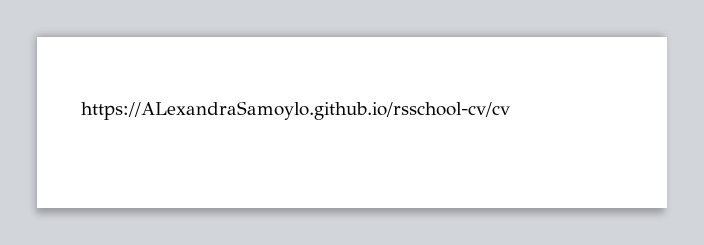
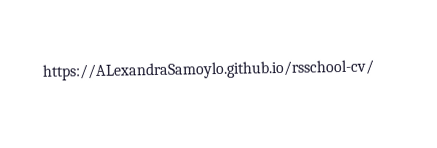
[81,101,510,120] https://ALexandraSamoylo.github.io/rsschool-cv/cv -> [42,59,375,81] https://ALexandraSamoylo.github.io/rsschool-cv/

